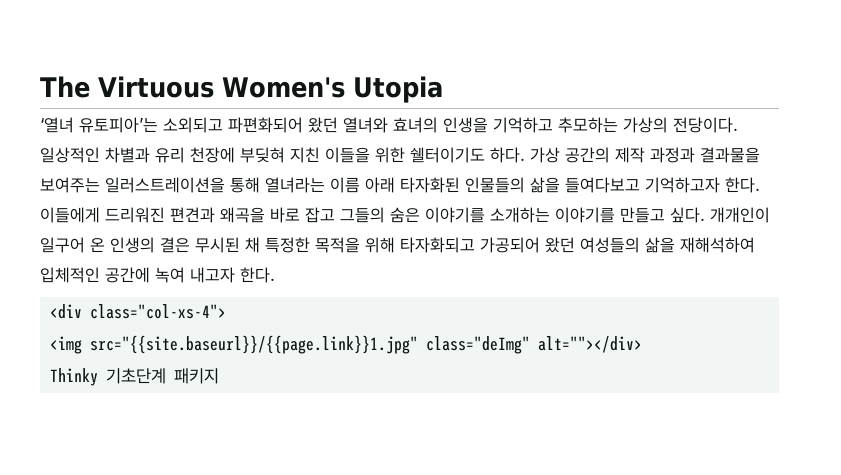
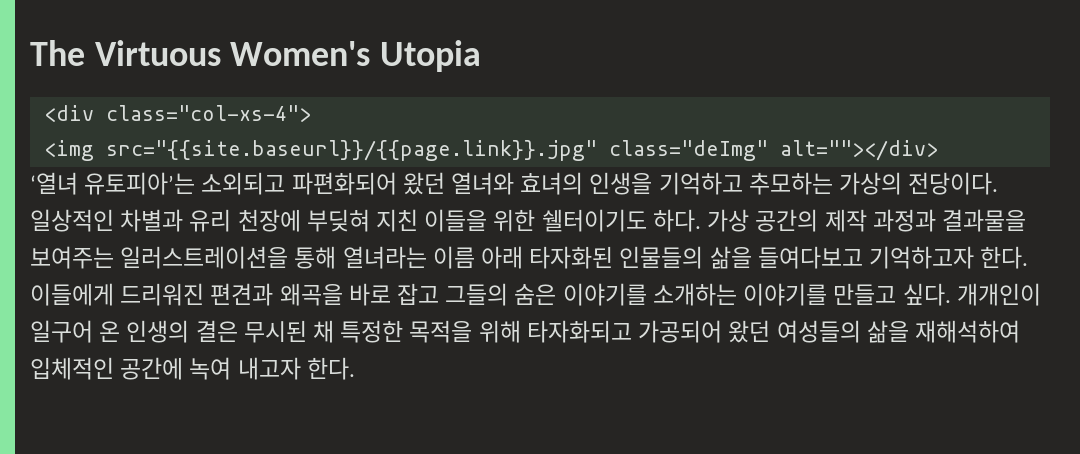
(443, 89) none -> [43,105,311,122] [43,140,938,161] // <div class="col-xs-4"> // <img src="{{site.baseurl}}/{{page.link}}.jpg" class="deImg" alt=""></div>
[50,304,227,319] [50,335,643,354] [50,368,220,386] // <div class="col-xs-4"> // <img src="{{site.baseurl}}/{{page.link}}1.jpg" class="deImg" alt=""></div> // Thinky 기초단계 패키지 -> (355, 368) none

